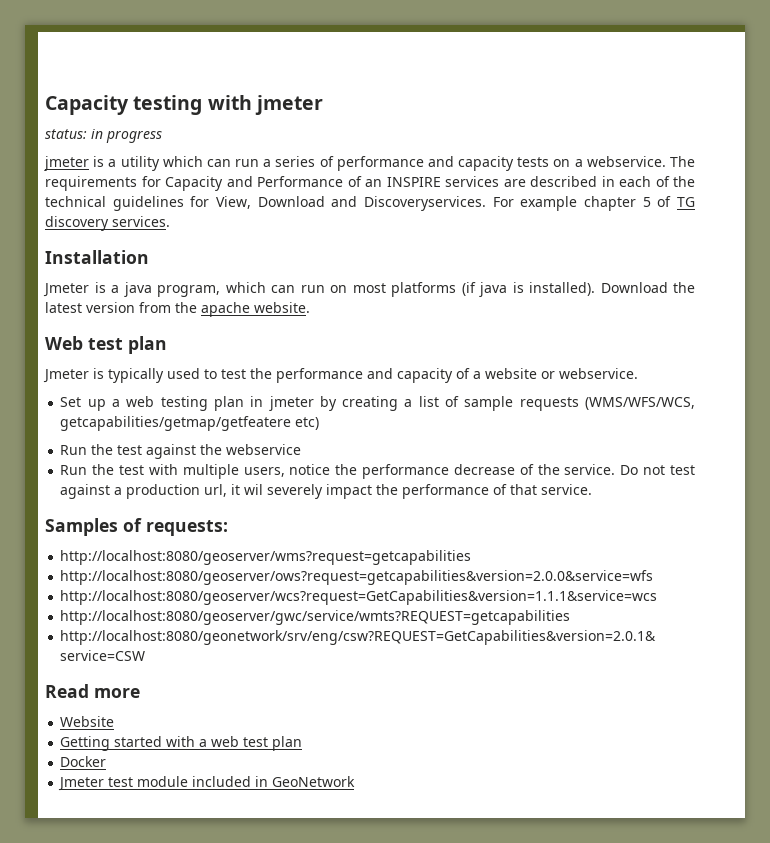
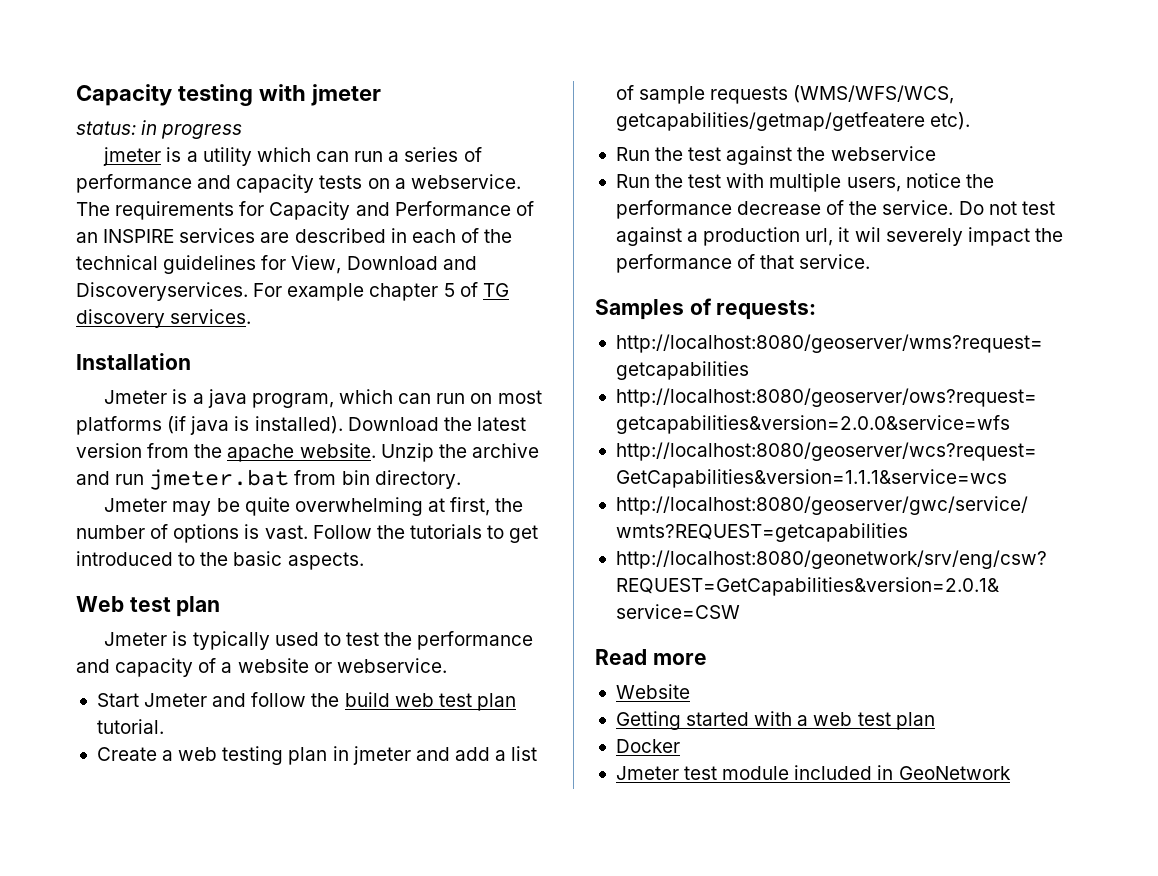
(310, 307) none -> [380,443,539,462] [76,469,461,490] [104,497,524,516] [76,524,539,543] [76,551,364,570] Unzip the archive and run jmeter.bat from bin directory. // Jmeter may be quite overwhelming at first, the number of options is vast. Follow the tutorials to get introduced to the basic aspects.
[60,397,106,411] Set up -> [96,692,516,711] [96,719,164,734] [96,747,157,761] Start Jmeter and follow the build web test plan tutorial. // Create
[319,396,399,411] by creating -> [415,747,490,761] and add
[295,417,320,430] etc) -> [930,112,971,130] etc).

